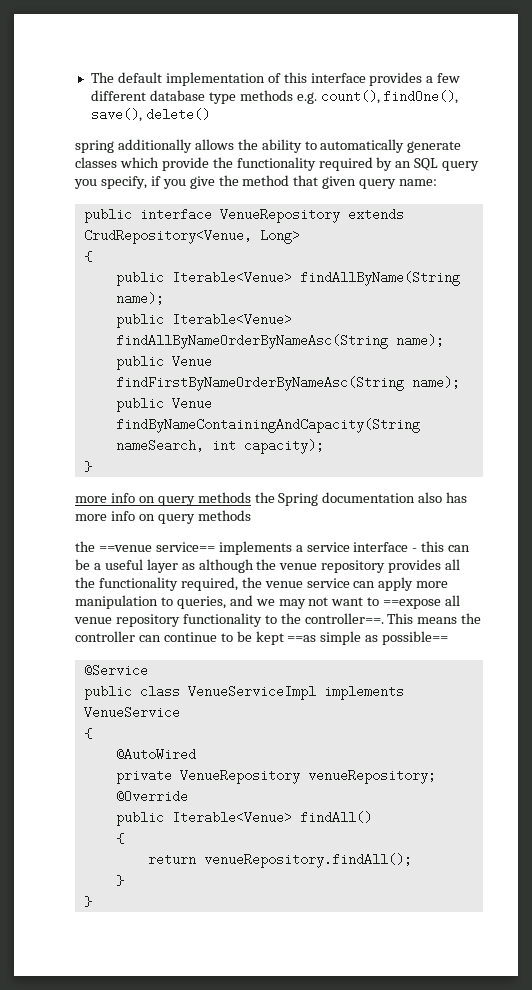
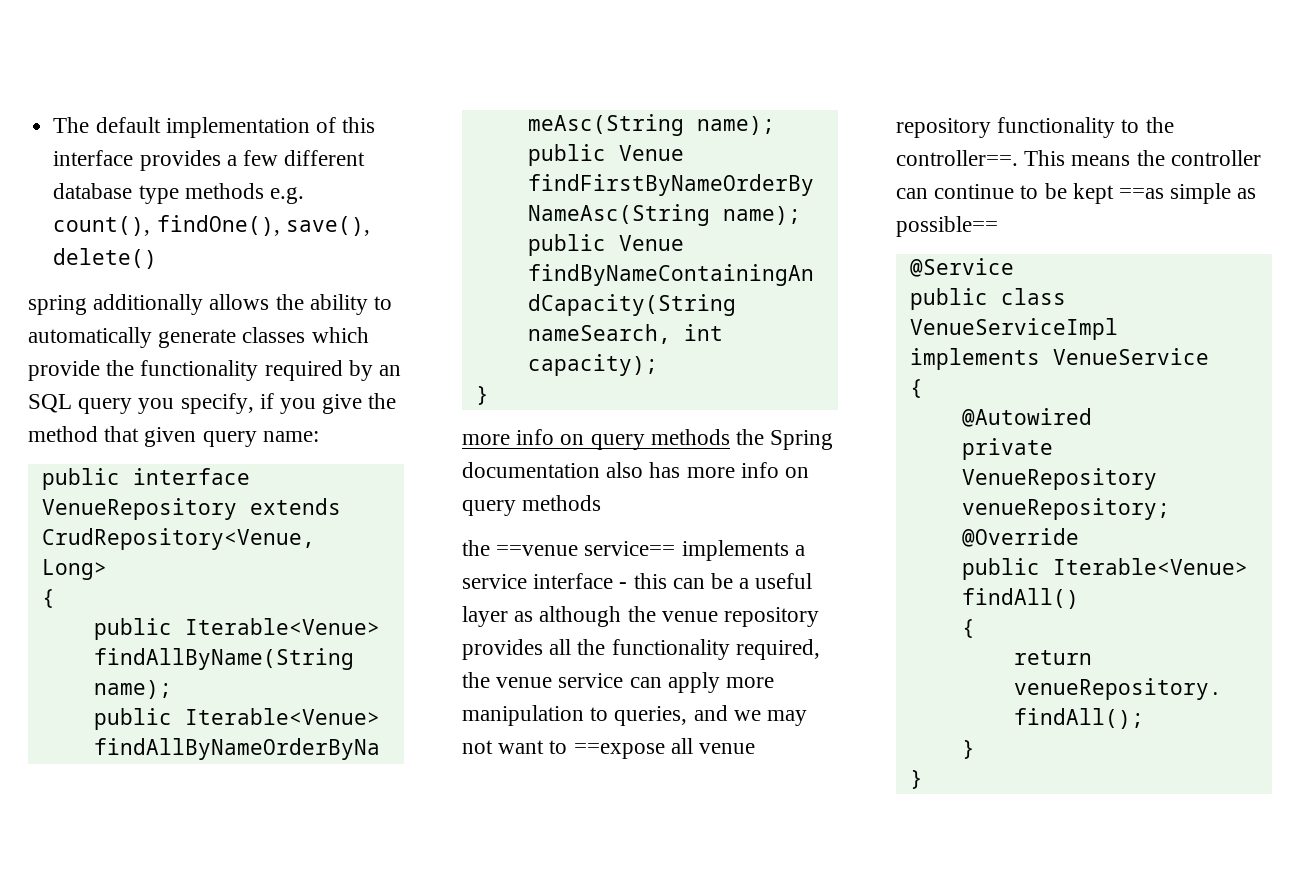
[115,748,196,761] @AutoWired -> [961,408,1092,427] @Autowired

